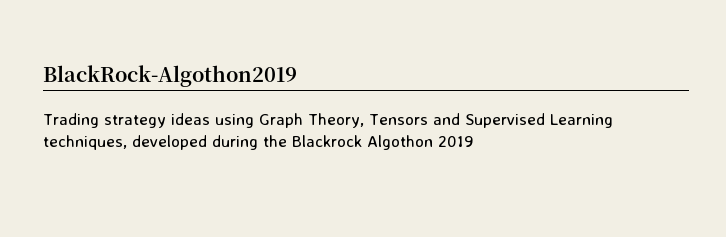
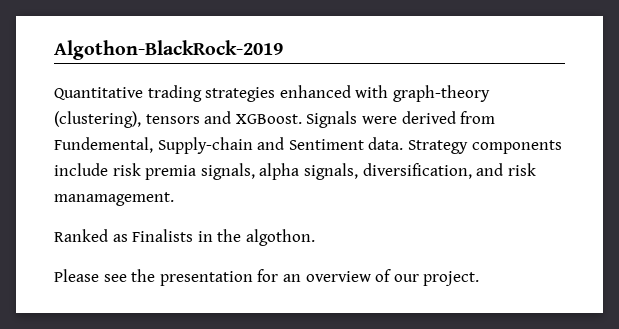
[43,65,297,87] [43,113,613,128] [43,135,474,150] BlackRock-Algothon2019 // Trading strategy ideas using Graph Theory, Tensors and Supervised Learning techniques, developed during the Blackrock Algothon 2019 -> [54,40,283,60] [54,85,490,102] [54,111,496,128] [54,137,562,154] [54,163,536,180] [54,192,174,206] [54,229,315,246] [54,269,480,286] Algothon-BlackRock-2019 // Quantitative trading strategies enhanced with graph-theory (clustering), tensors and XGBoost. Signals were derived from Fundemental, Supply-chain and Sentiment data. Strategy components include risk premia signals, alpha signals, diversification, and risk manamagement. // Ranked as Finalists in the algothon. // Please see the presentation for an overview of our project.

